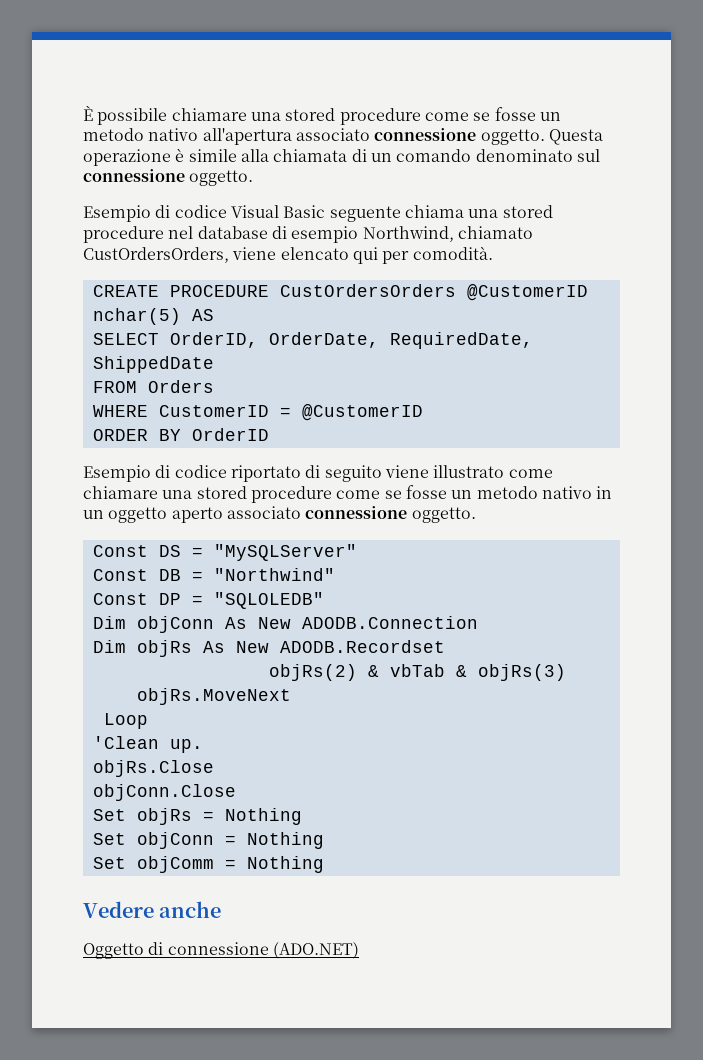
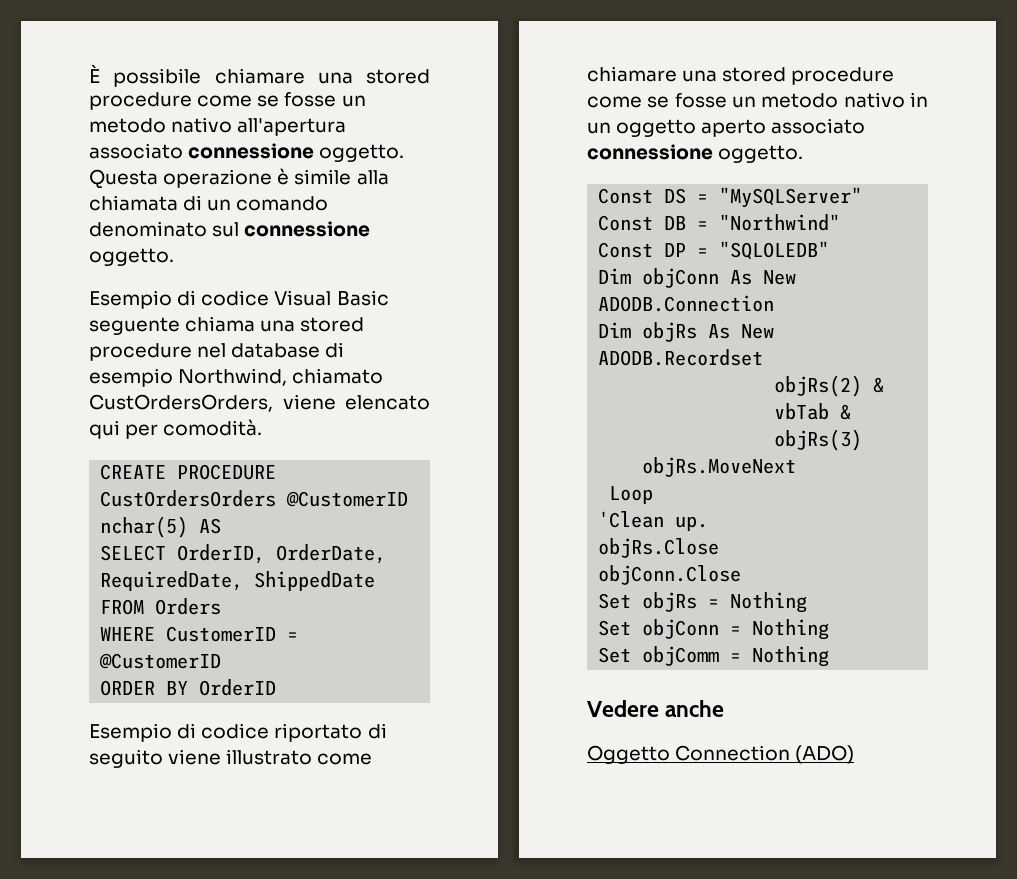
[148,942,359,959] di connessione (ADO.NET) -> [675,745,855,764] Connection (ADO)

